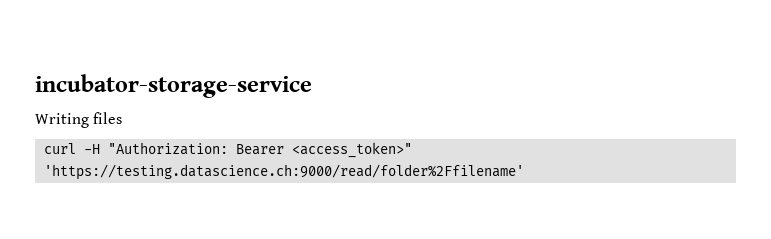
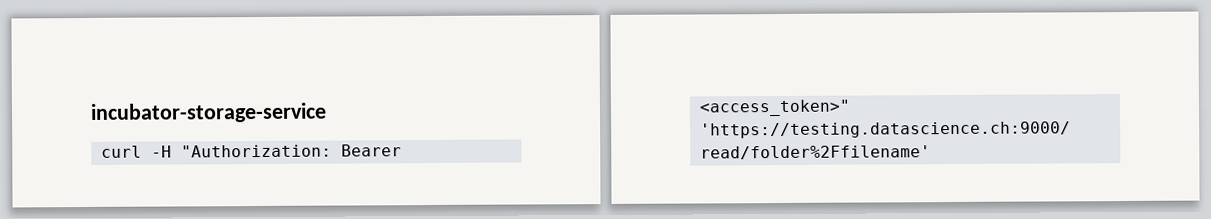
[35,112,123,128] // Writing files -> (327, 112) none

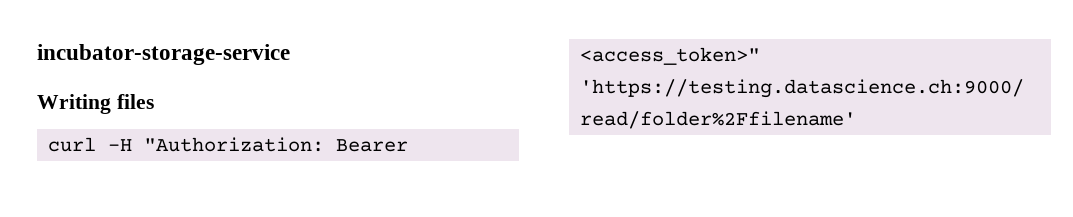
(327, 112) none -> [37,94,154,114] // Writing files

